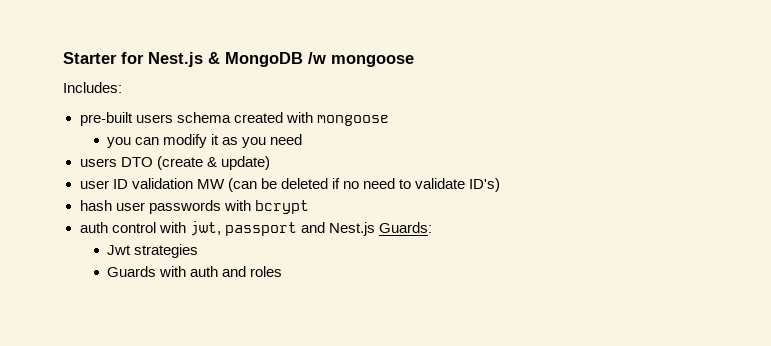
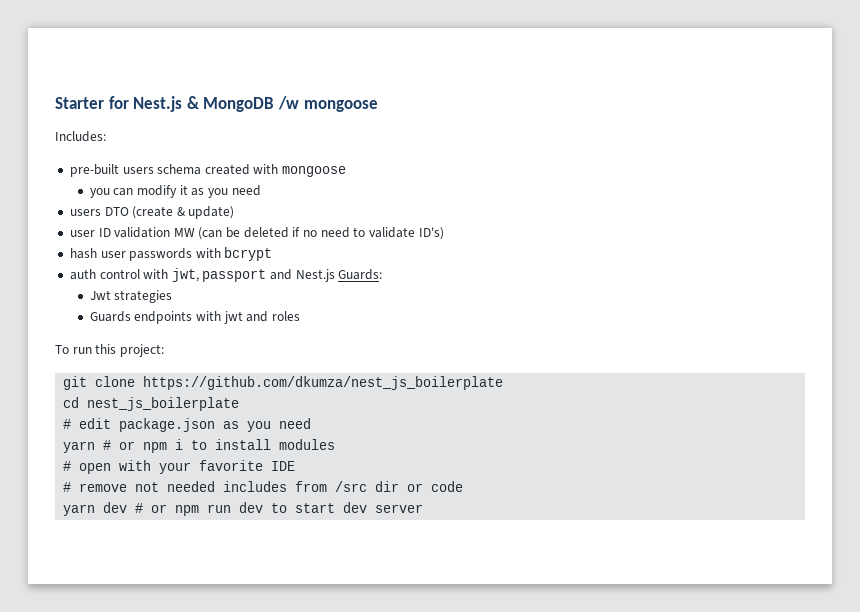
[159,266,219,277] with auth -> [134,311,243,324] endpoints with jwt
(283, 271) none -> [55,344,164,357] [63,376,504,390] [63,397,240,411] [63,418,312,432] [63,439,336,453] [63,460,296,474] [63,481,464,492] [63,502,424,516] // To run this project: // git clone https://github.com/dkumza/nest_js_boilerplate // cd nest_js_boilerplate // # edit package.json as you need // yarn # or npm i to install modules // # open with your favorite IDE // # remove not needed includes from /src dir or code // yarn dev # or npm run dev to start dev server

